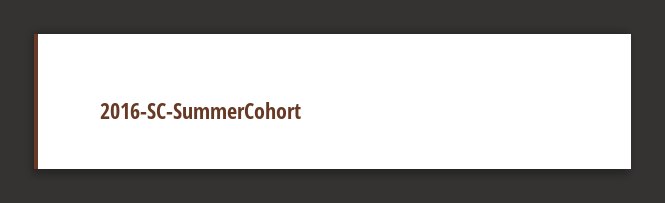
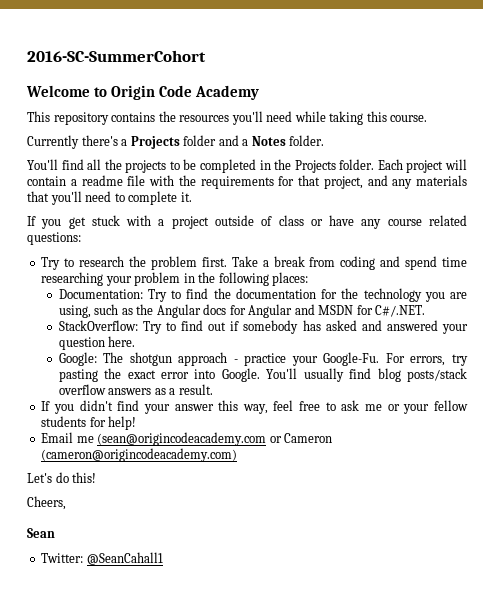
(301, 110) none -> [26,85,260,100] [27,111,428,125] [27,135,325,149] [27,159,467,173] [27,175,467,189] [27,191,192,205] [27,215,467,229] [27,232,81,245] [41,256,467,270] [41,272,309,286] [58,288,468,302] [58,304,426,318] [58,320,468,334] [58,336,136,350] [58,352,469,366] [58,368,467,382] [58,384,213,395] [41,400,468,414] [41,416,137,430] [41,432,333,446] [41,448,238,462] [27,472,97,483] [27,496,66,510] [27,528,55,538] [41,552,163,565] // Welcome to Origin Code Academy // This repository contains the resources you'll need while taking this course. // Currently there's a Projects folder and a Notes folder. // You'll find all the projects to be completed in the Projects folder. Each project will contain a readme file with the requirements for that project, and any materials that you'll need to complete it. // If you get stuck with a project outside of class or have any course related questions: // Try to research the problem first. Take a break from coding and spend time researching your problem in the following places: // Documentation: Try to find the documentation for the technology you are using, such as the Angular docs for Angular and MSDN for C#/.NET. // StackOverflow: Try to find out if somebody has asked and answered your question here. // Google: The shotgun approach - practice your Google-Fu. For errors, try pasting the exact error into Google. You'll usually find blog posts/stack overflow answers as a result. // If you didn't find your answer this way, feel free to ask me or your fellow students for help! // Email me (sean@origincodeacademy.com or Cameron (cameron@origincodeacademy.com) // Let's do this! // Cheers, // Sean // Twitter: @SeanCahall1

